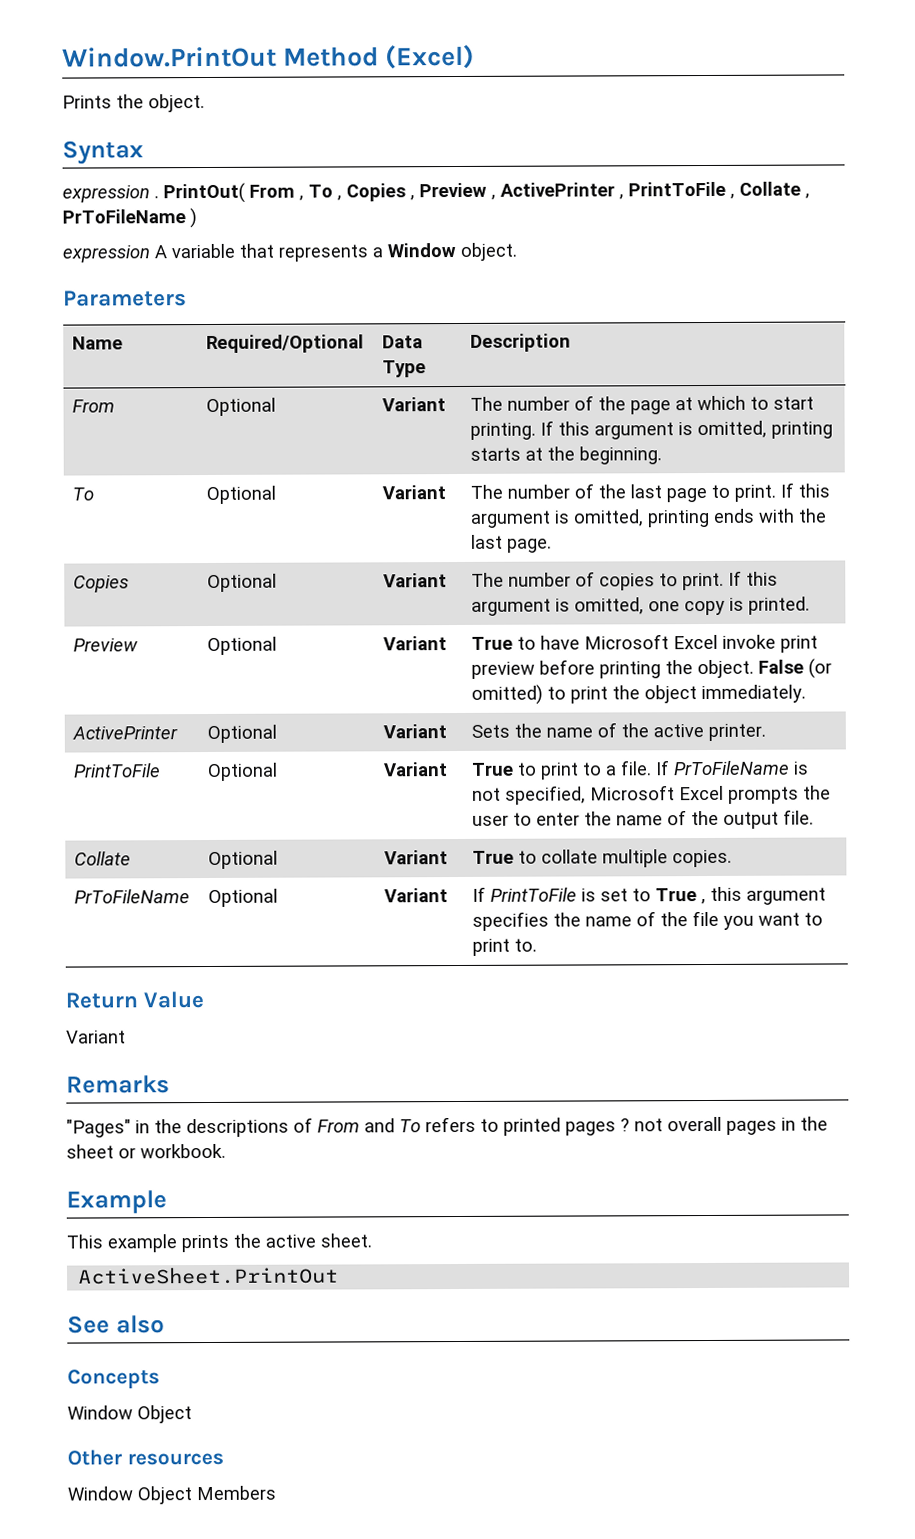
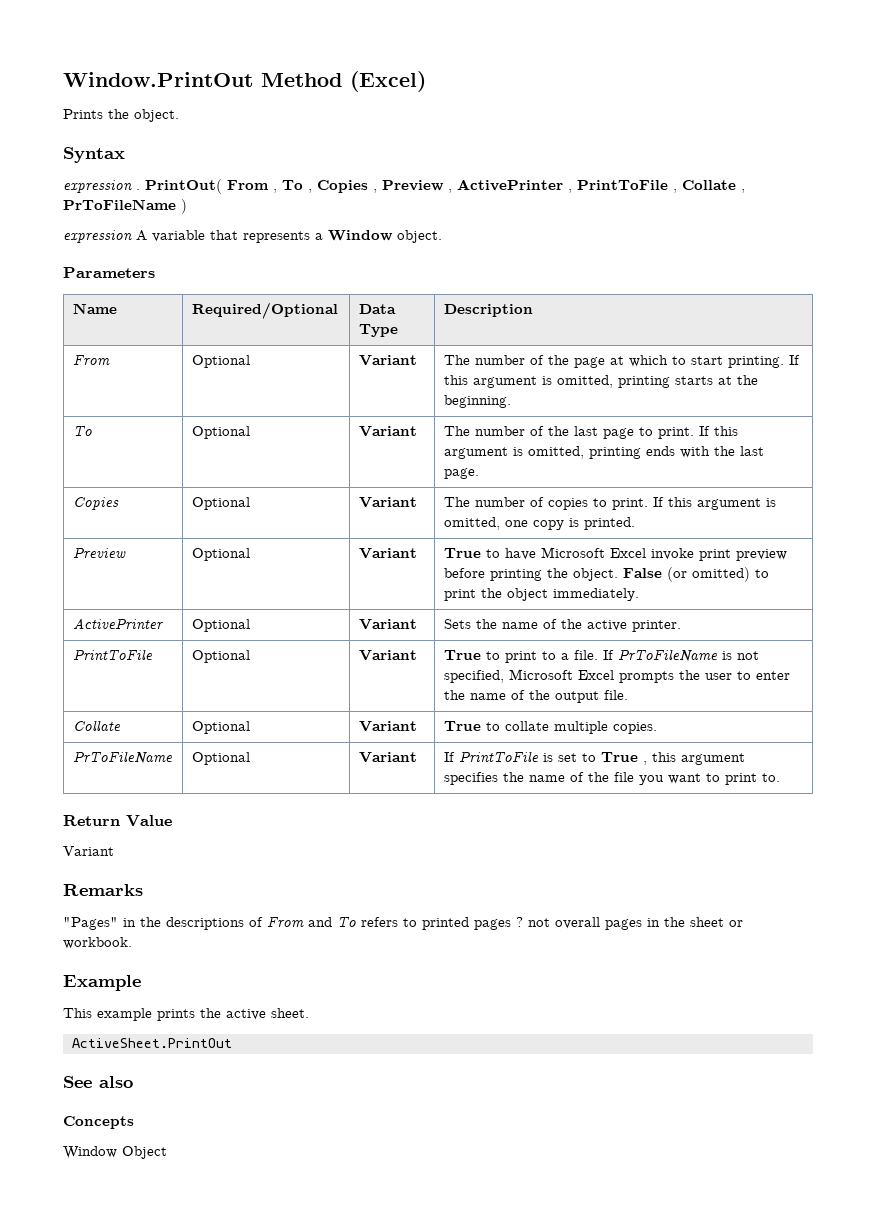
[67,1449,224,1466] [67,1485,276,1505] // Other resources // Window Object Members -> (167, 1152) none

